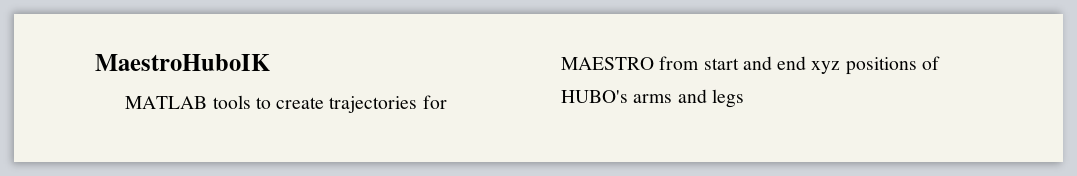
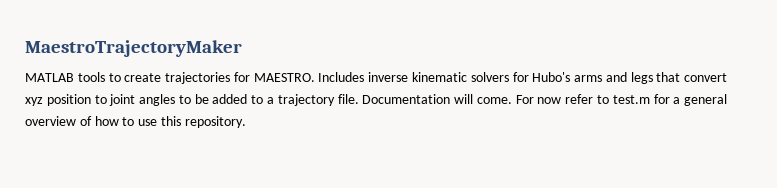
[95,54,270,71] MaestroHuboIK -> [25,40,242,57] MaestroTrajectoryMaker
[561,56,940,75] [561,89,744,108] MAESTRO from start and end xyz positions of HUBO's arms and legs -> [253,72,728,84] [25,94,728,106] [25,116,246,128] MAESTRO. Includes inverse kinematic solvers for Hubo's arms and legs that convert xyz position to joint angles to be added to a trajectory file. Documentation will come. For now refer to test.m for a general overview of how to use this repository.

